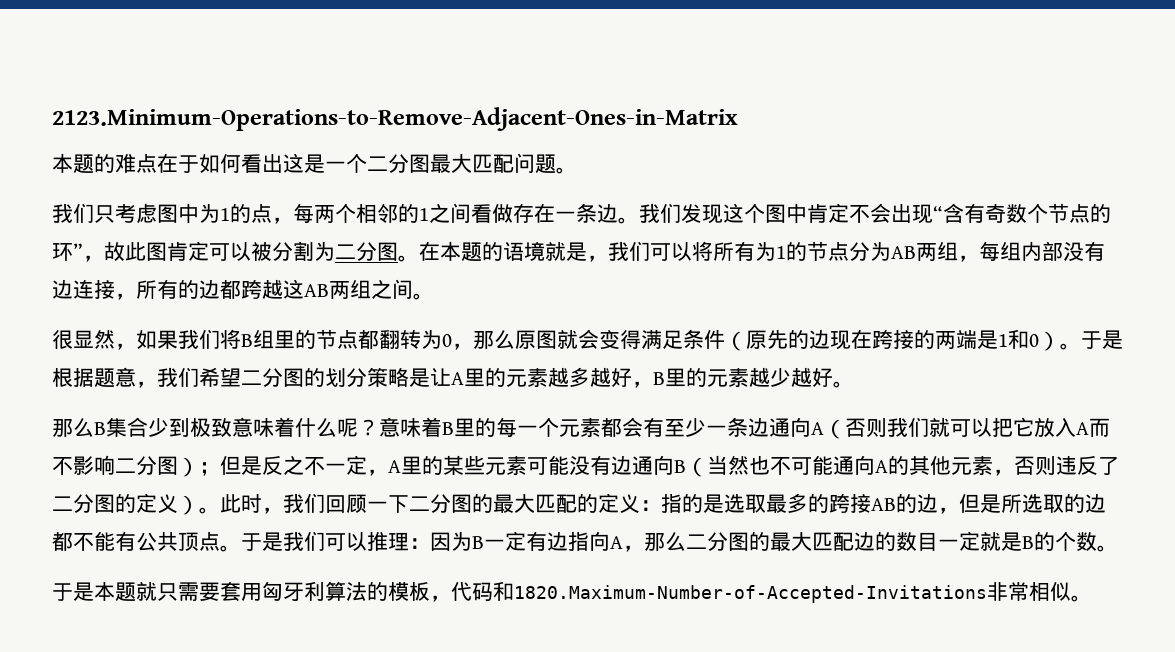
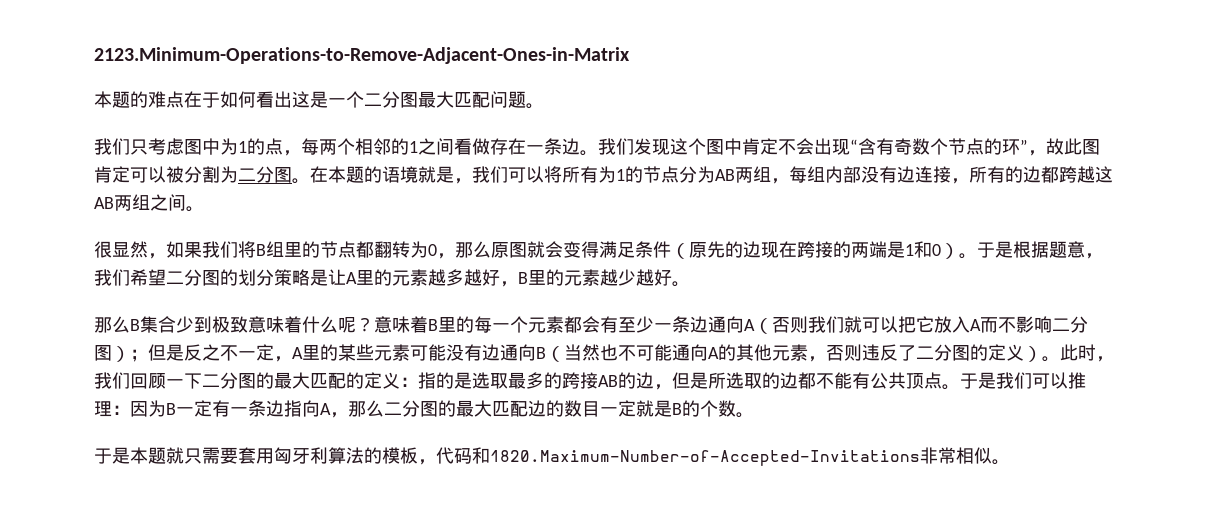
(547, 541) none -> [230,400,266,417] 一条

